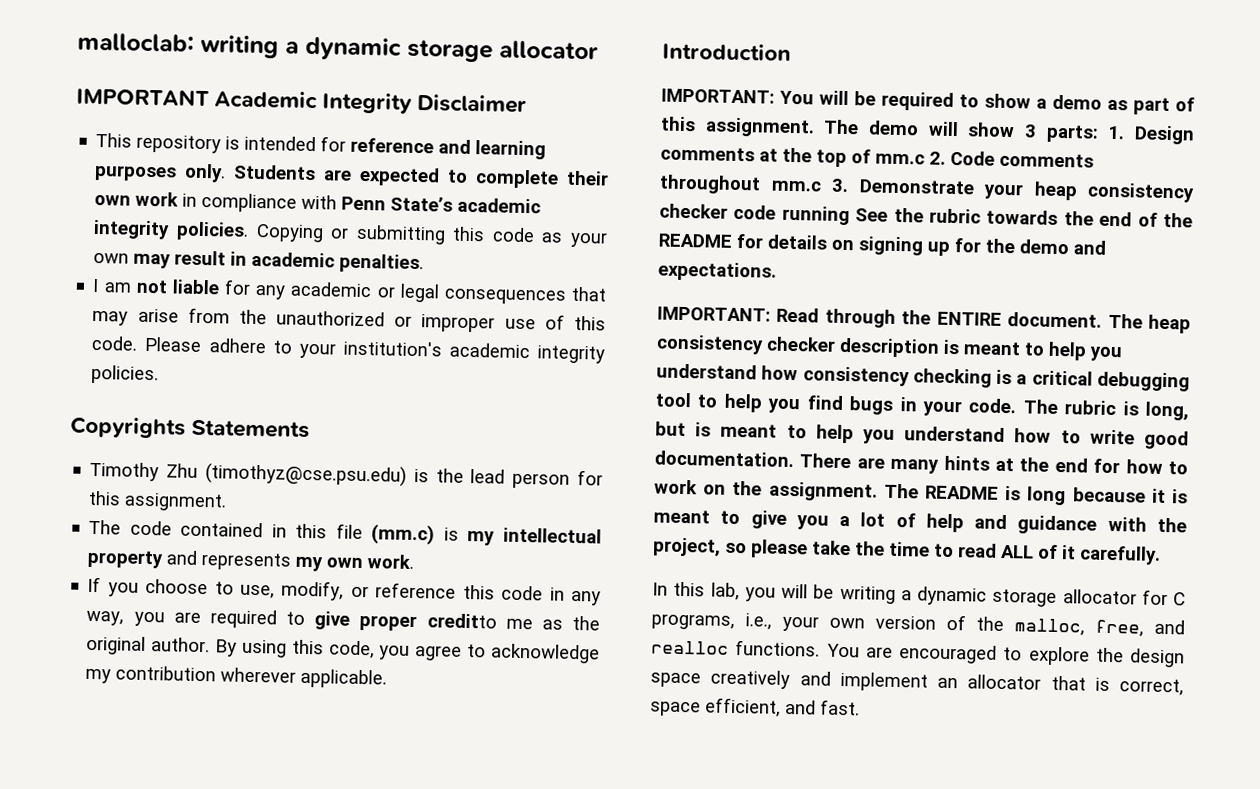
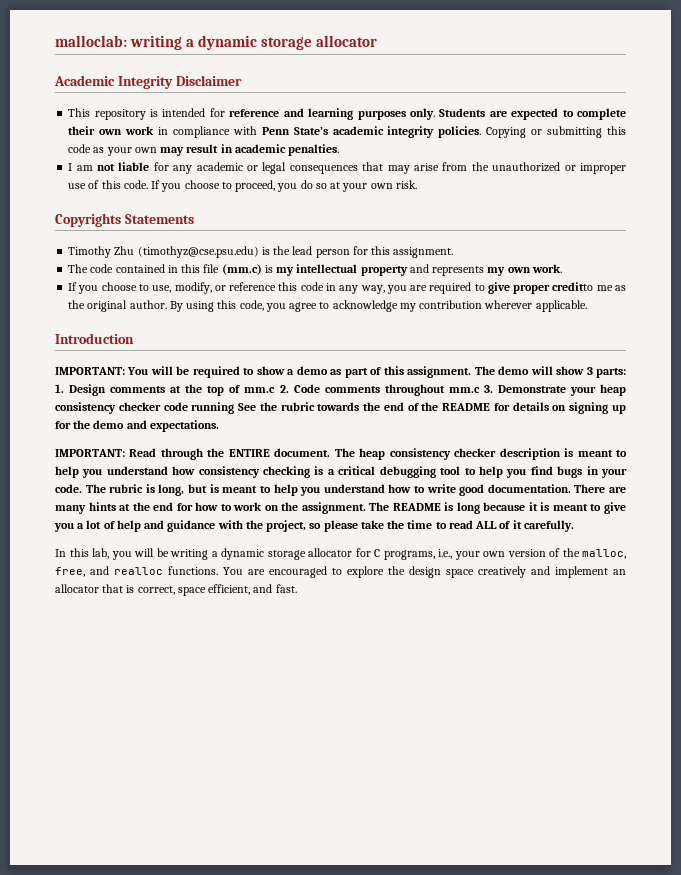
[76,87,209,107] IMPORTANT -> (378, 41) none
[144,336,605,364] [91,364,160,385] Please adhere to your institution's academic integrity policies. -> [151,180,417,192] If you choose to proceed, you do so at your own risk.

